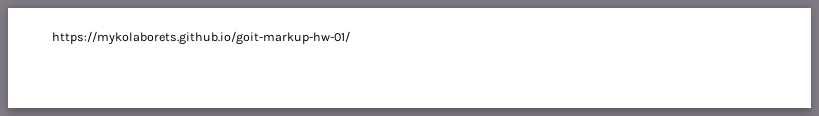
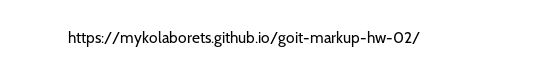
[52,31,350,45] https://mykolaborets.github.io/goit-markup-hw-01/ -> [68,31,420,47] https://mykolaborets.github.io/goit-markup-hw-02/

